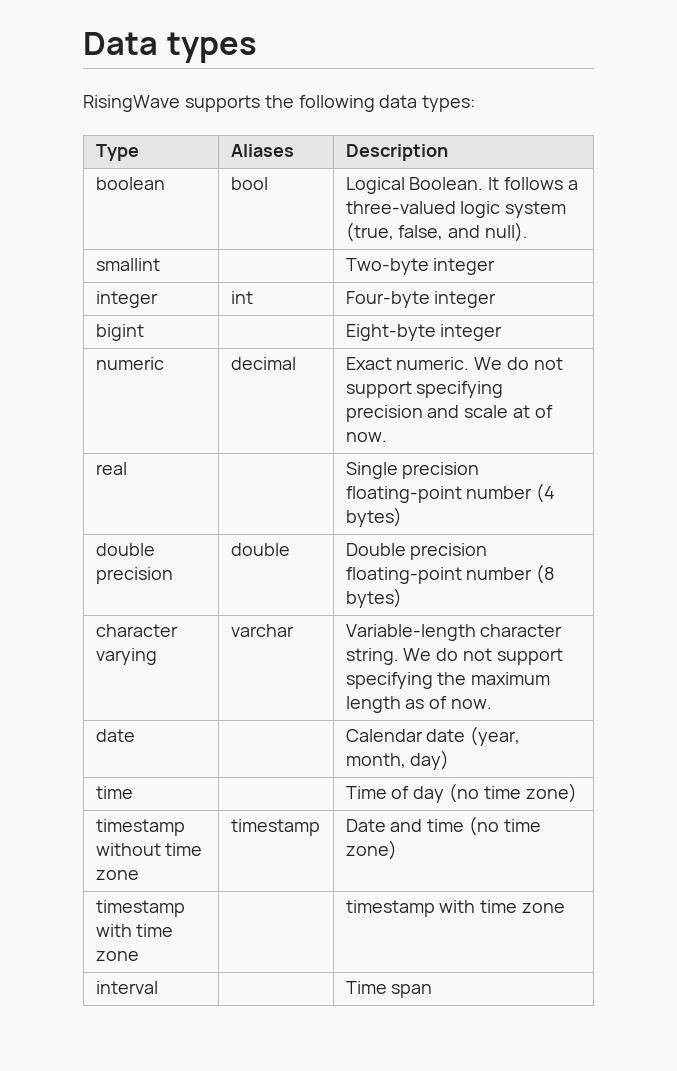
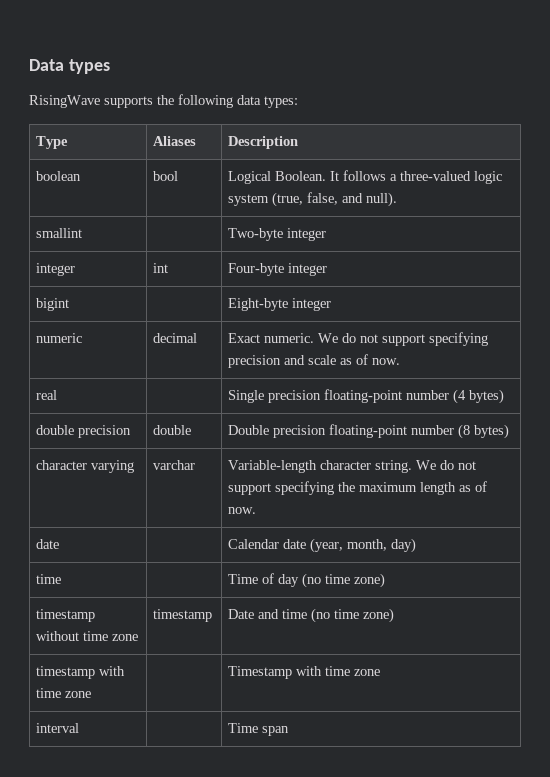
[513,405,531,418] at -> [340,358,353,365] as
[345,900,435,917] timestamp -> [228,666,293,679] Timestamp

